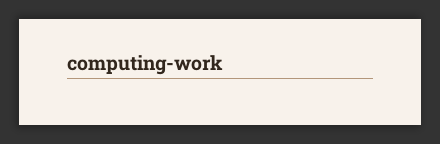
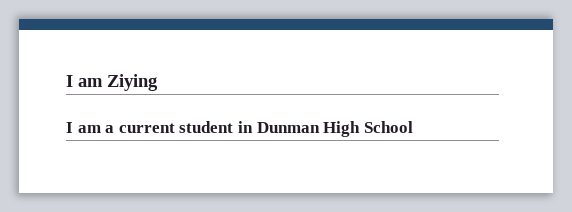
[67,55,223,75] computing-work -> [66,74,158,91] [66,121,413,137] I am Ziying // I am a current student in Dunman High School

